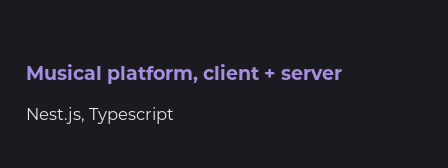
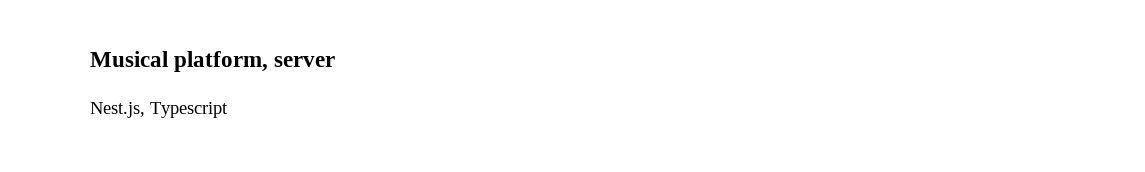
[203,64,276,80] client + -> (269, 61) none

